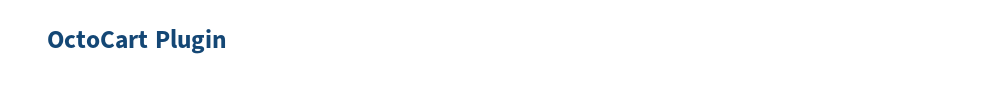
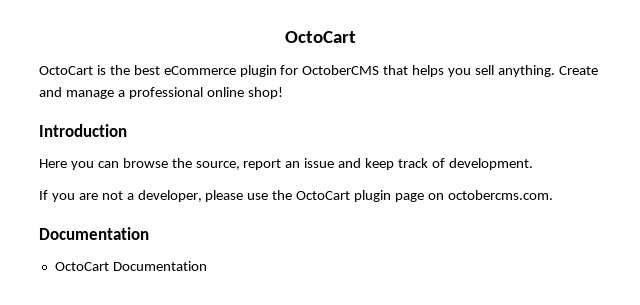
[47,29,227,54] OctoCart Plugin -> [284,31,356,43] [39,65,598,77] [39,87,283,99] [39,124,127,137] [39,158,533,170] [39,190,553,202] [39,227,149,240] [54,261,207,271] OctoCart // OctoCart is the best eCommerce plugin for OctoberCMS that helps you sell anything. Create and manage a professional online shop! // Introduction // Here you can browse the source, report an issue and keep track of development. // If you are not a developer, please use the OctoCart plugin page on octobercms.com. // Documentation // OctoCart Documentation

